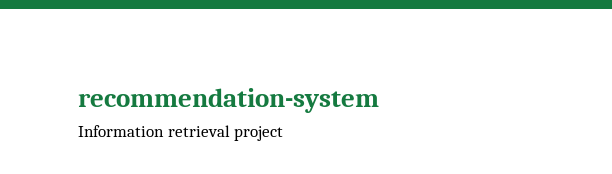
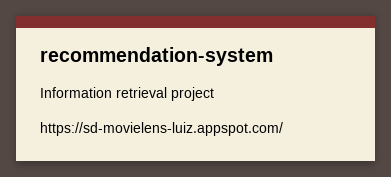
(284, 133) none -> [40,122,283,136] // https://sd-movielens-luiz.appspot.com/

